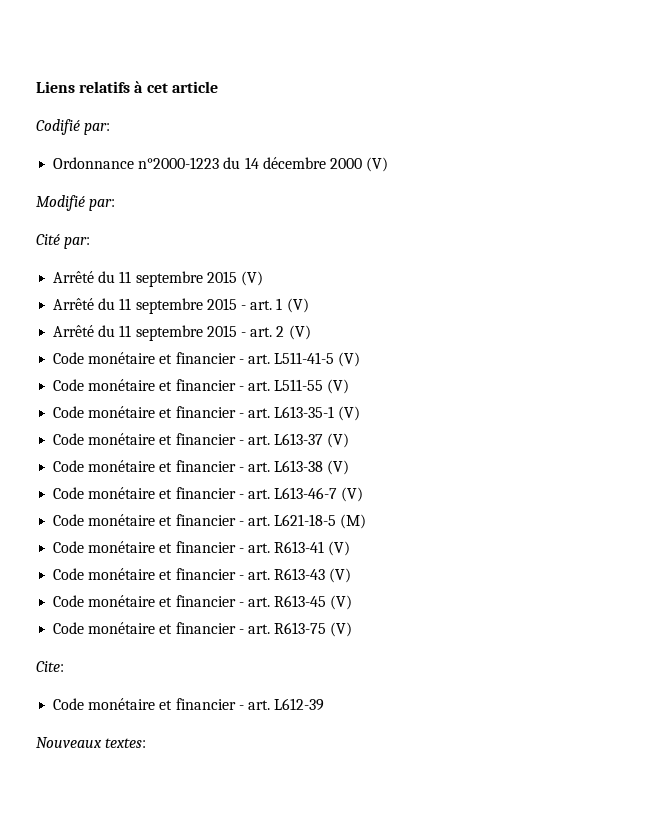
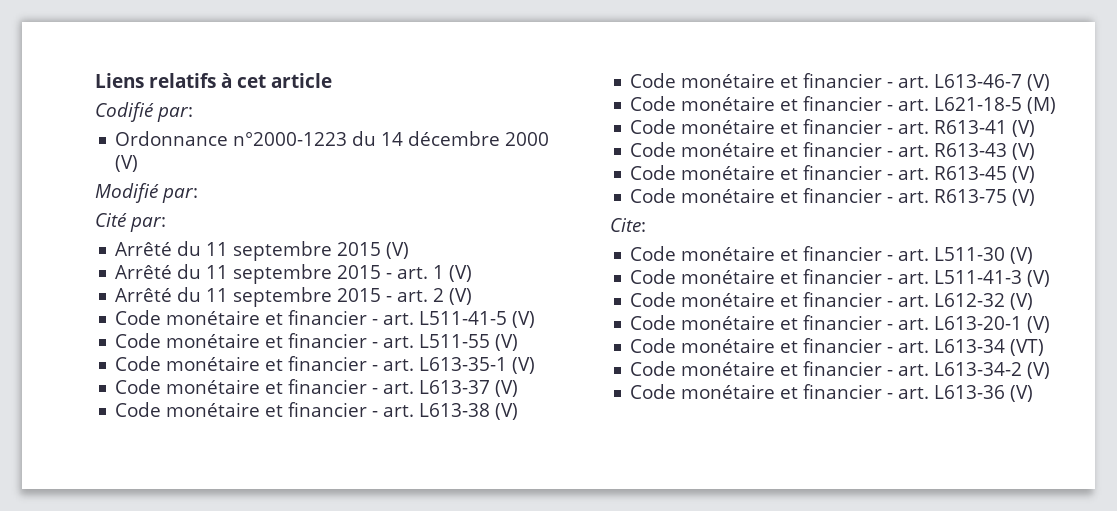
[274,698,325,711] [36,737,147,748] L612-39 // Nouveaux textes: -> [934,247,1034,264] [630,269,1051,287] [630,292,1034,310] [630,315,1051,333] [630,338,1045,356] [630,361,1051,379] [630,384,1034,402] L511-30 (V) // Code monétaire et financier - art. L511-41-3 (V) // Code monétaire et financier - art. L612-32 (V) // Code monétaire et financier - art. L613-20-1 (V) // Code monétaire et financier - art. L613-34 (VT) // Code monétaire et financier - art. L613-34-2 (V) // Code monétaire et financier - art. L613-36 (V)

